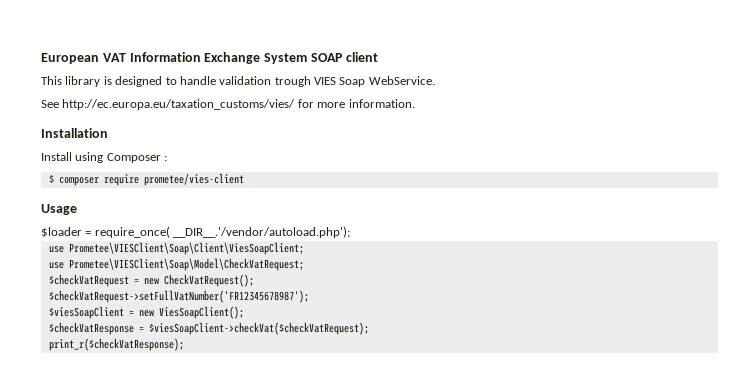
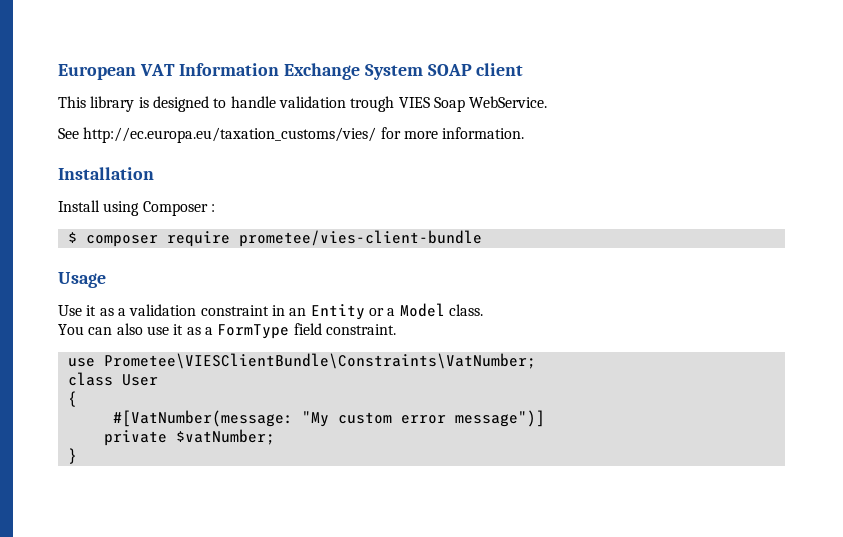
[143,173,244,186] prometee/vies-client -> [238,230,482,247] prometee/vies-client-bundle
[41,226,351,238] [48,242,304,255] [48,258,304,271] [48,274,254,287] [48,290,309,303] [48,306,244,319] [48,322,369,335] [48,338,184,351] $loader = require_once( __DIR__.'/vendor/autoload.php'); // use Prometee\VIESClient\Soap\Client\ViesSoapClient; // use Prometee\VIESClient\Soap\Model\CheckVatRequest; // $checkVatRequest = new CheckVatRequest(); // $checkVatRequest->setFullVatNumber('FR12345678987'); // $viesSoapClient = new ViesSoapClient(); // $checkVatResponse = $viesSoapClient->checkVat($checkVatRequest); // print_r($checkVatResponse); -> [58,303,483,320] [58,323,396,339] [67,353,536,369] [67,372,158,386] [67,391,77,407] [112,410,545,427] [103,429,275,446] [67,448,77,464] Use it as a validation constraint in an Entity or a Model class. // You can also use it as a FormType field constraint. // use Prometee\VIESClientBundle\Constraints\VatNumber; // class User // { // #[VatNumber(message: "My custom error message")] // private $vatNumber; // }

